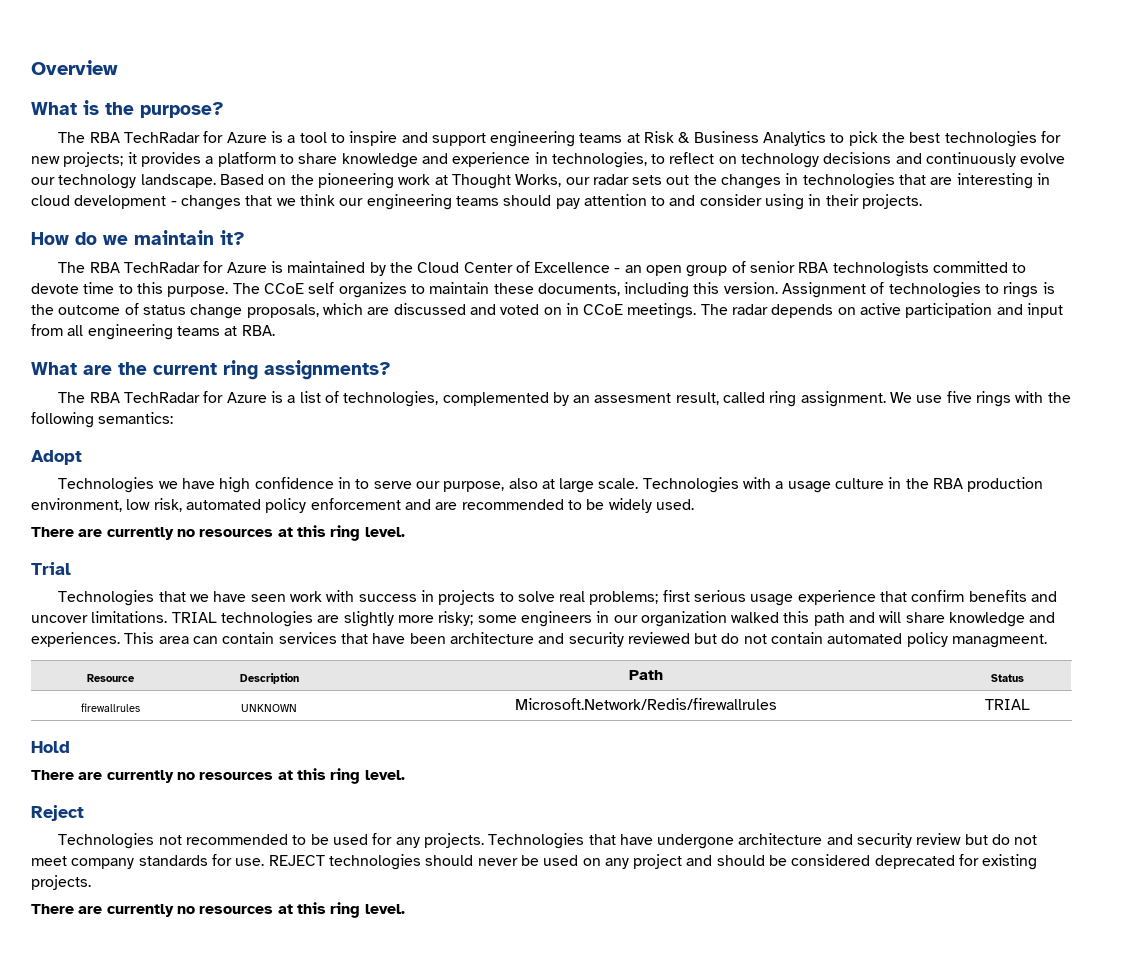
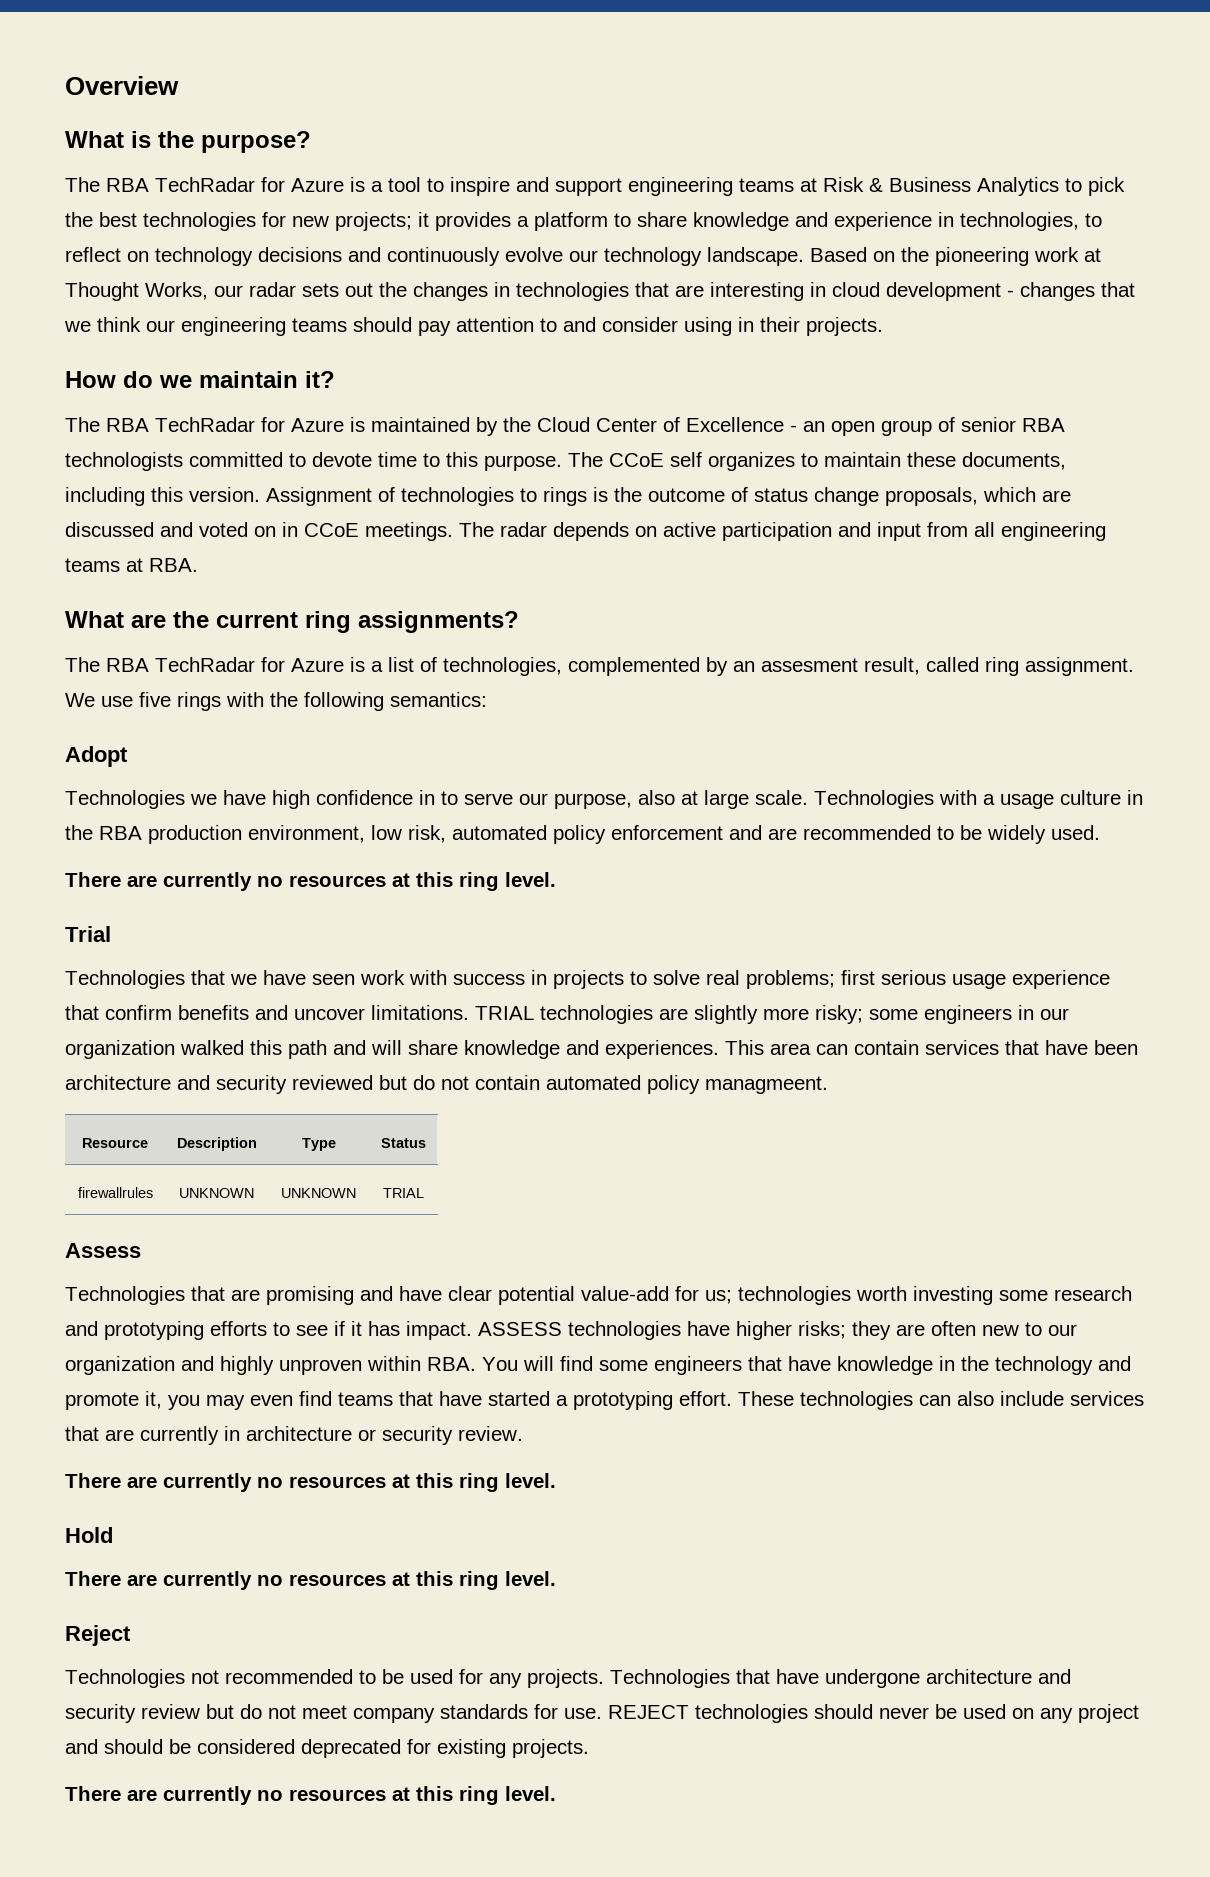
[628,670,663,680] Path -> [301,1138,336,1151] Type
[514,698,777,710] [984,699,1030,710] Microsoft.Network/Redis/firewallrules | TRIAL -> [281,1188,356,1198] [382,1188,424,1198] [65,1243,141,1258] [65,1286,1132,1305] [65,1321,1077,1340] [65,1356,1131,1375] [65,1391,1144,1410] [65,1426,523,1445] [65,1473,556,1492] UNKNOWN | TRIAL // Assess // Technologies that are promising and have clear potential value-add for us; technologies worth investing some research and prototyping efforts to see if it has impact. ASSESS technologies have higher risks; they are often new to our organization and highly unproven within RBA. You will find some engineers that have knowledge in the technology and promote it, you may even find teams that have started a prototyping effort. These technologies can also include services that are currently in architecture or security review. // There are currently no resources at this ring level.

